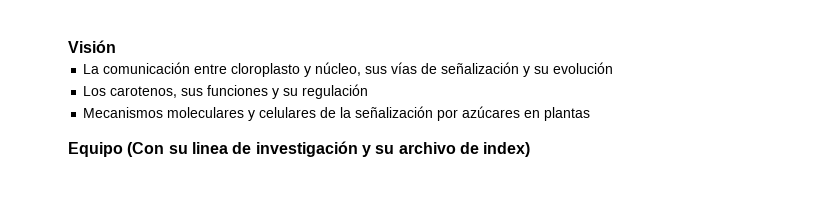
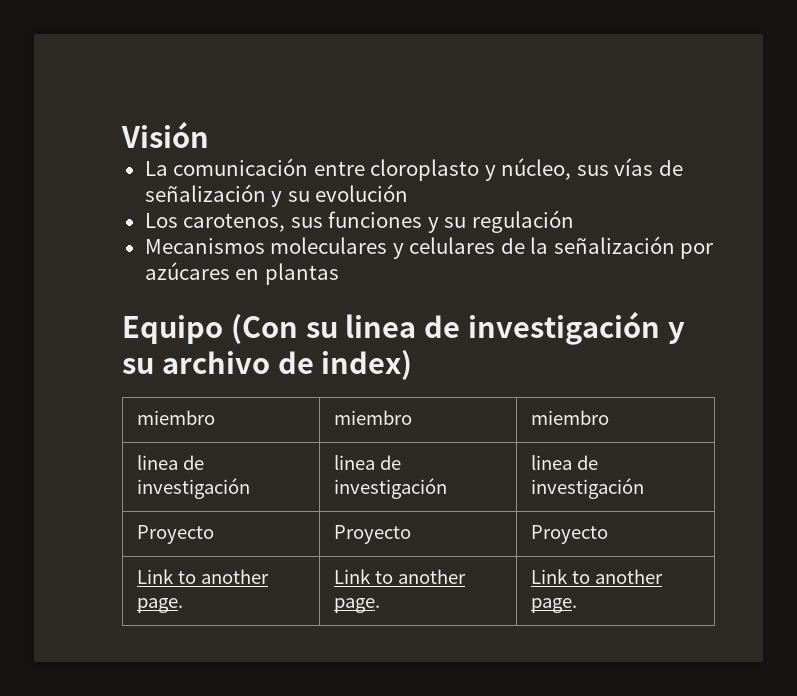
(531, 149) none -> [137,410,216,425] [334,410,413,425] [531,410,610,425] [137,455,205,470] [137,478,251,499] [334,455,402,470] [334,478,448,499] [531,455,599,470] [531,478,645,499] [137,525,215,544] [334,525,412,544] [531,525,609,544] [137,569,270,584] [137,598,184,613] [334,569,467,584] [334,598,381,613] [531,569,664,584] [531,598,578,613] // miembro | miembro | miembro // linea de investigación | linea de investigación | linea de investigación // Proyecto | Proyecto | Proyecto // Link to another page. | Link to another page. | Link to another page.

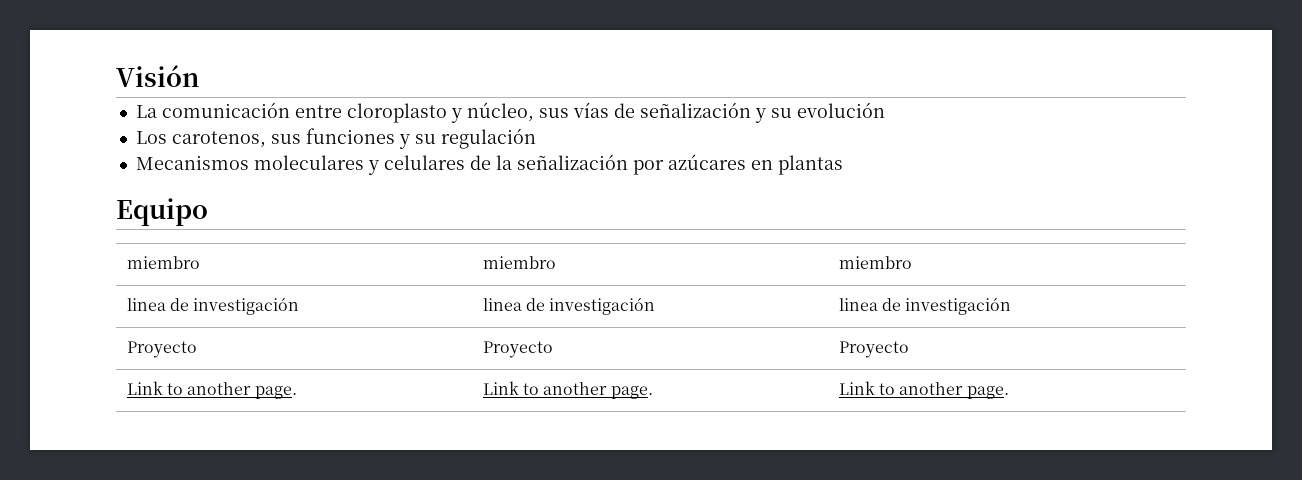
[230,311,685,345] [122,349,413,380] (Con su linea de investigación y su archivo de index) -> (208, 212) none

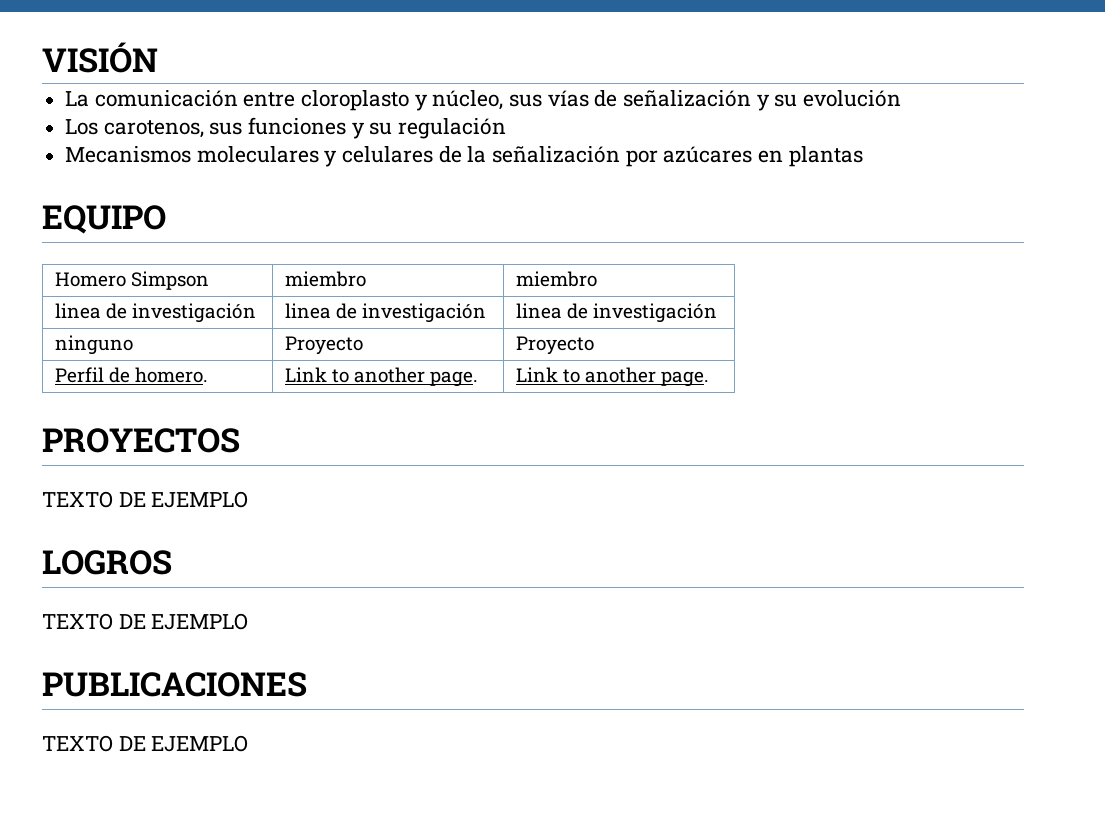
[116,65,199,87] Visión -> [42,42,158,73] VISIÓN
[116,198,208,226] [126,256,200,269] Equipo // miembro -> [42,205,166,234] [54,271,209,290] EQUIPO // Homero Simpson
[126,341,197,358] Proyecto -> [54,335,133,355] ninguno
[126,381,297,399] [482,381,653,399] [838,381,1009,399] Link to another page. | Link to another page. | Link to another page. -> [54,367,209,383] [284,367,479,387] [515,367,710,387] [42,428,240,453] [42,491,249,508] [42,550,172,575] [42,613,249,630] [42,672,307,697] [42,735,249,752] Perfil de homero. | Link to another page. | Link to another page. // PROYECTOS // TEXTO DE EJEMPLO // LOGROS // TEXTO DE EJEMPLO // PUBLICACIONES // TEXTO DE EJEMPLO

